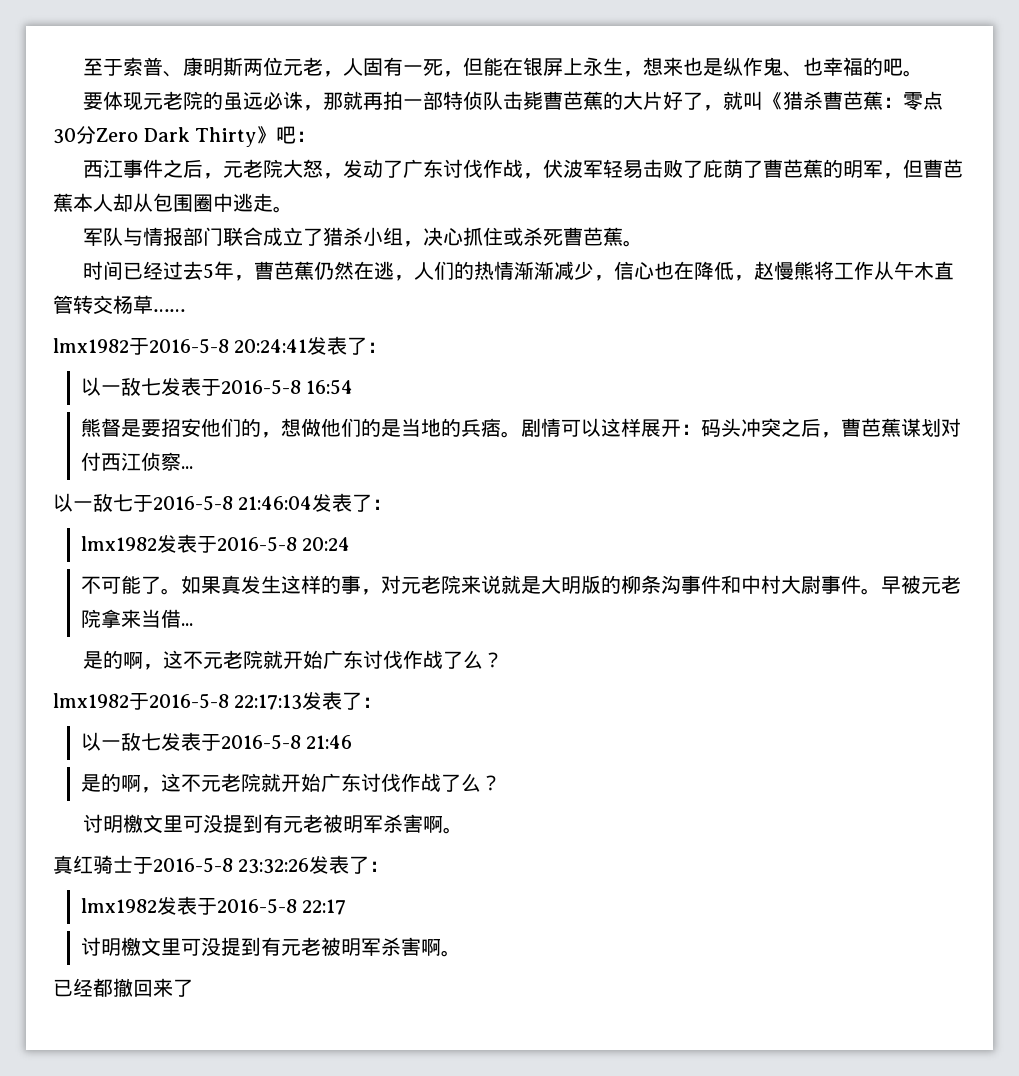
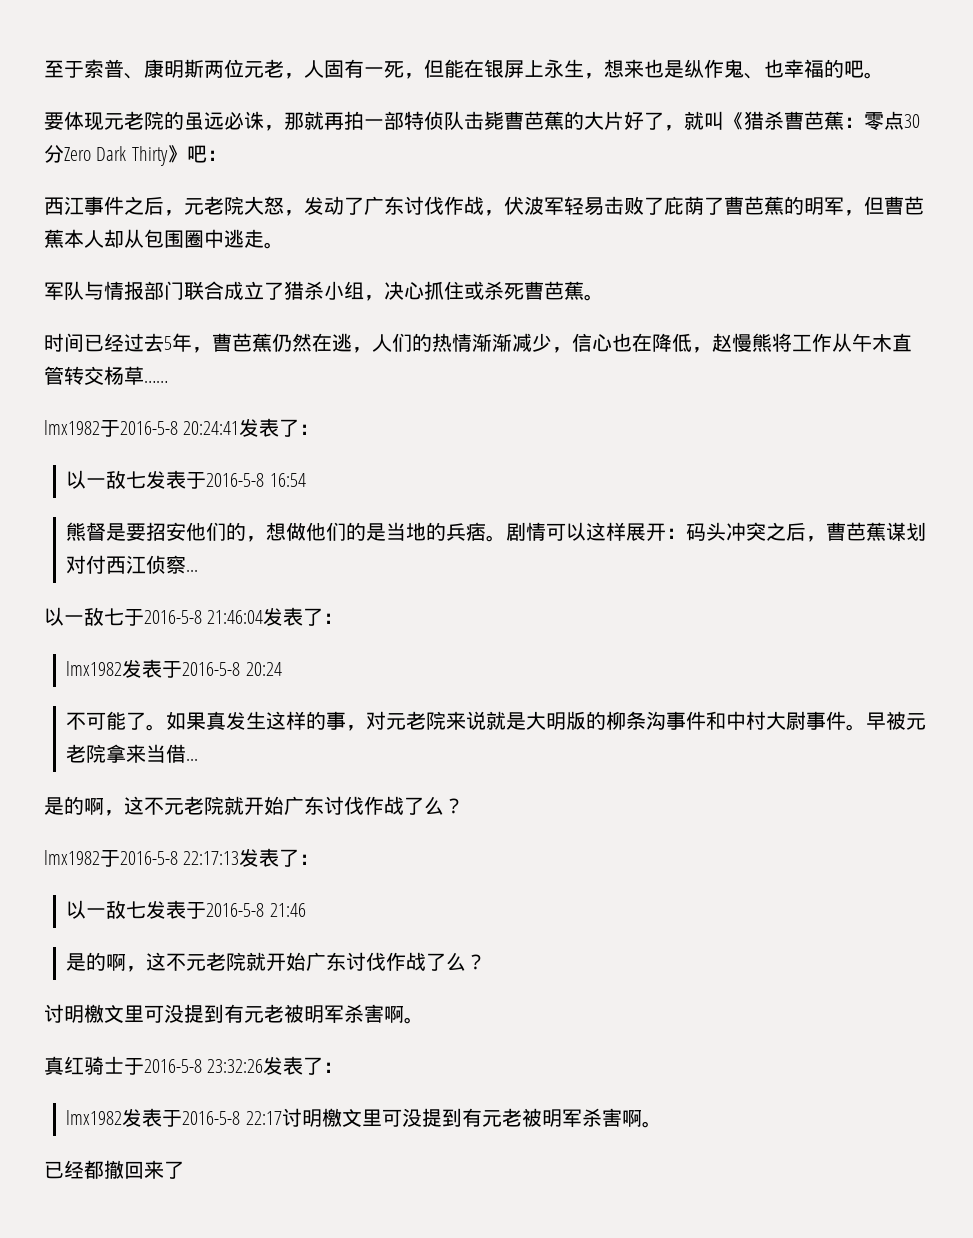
(347, 907) // -> (282, 1118) none

